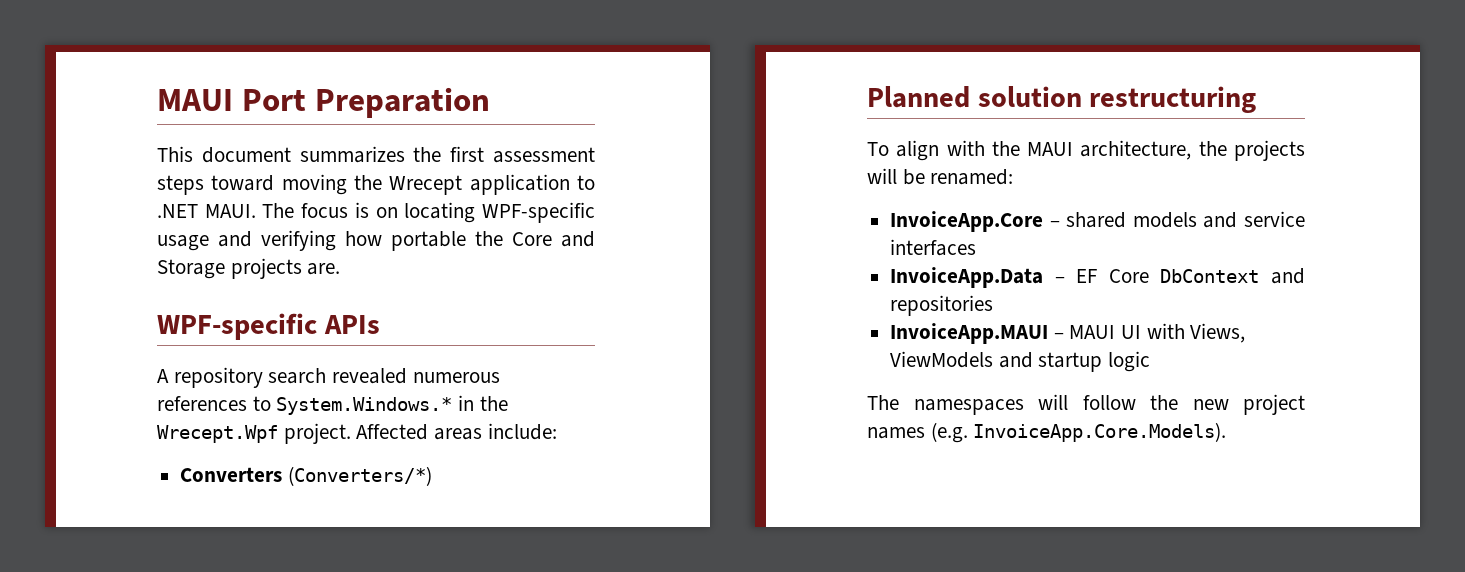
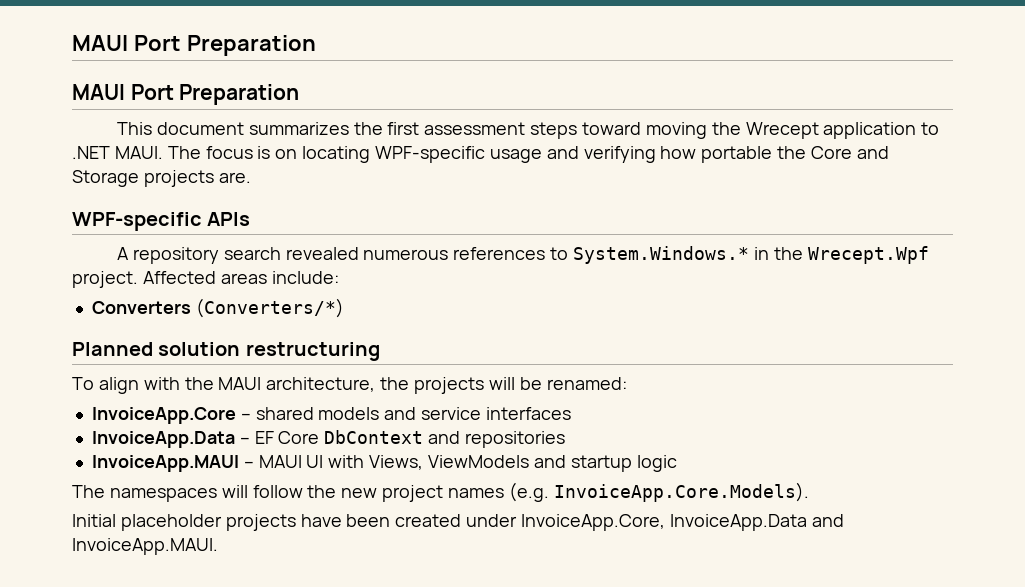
[157,87,490,118] MAUI Port Preparation -> [72,35,316,56] [72,84,300,105] MAUI Port Preparation // MAUI Port Preparation
(1227, 432) none -> [72,514,844,531] [72,538,218,555] // Initial placeholder projects have been created under InvoiceApp.Core, InvoiceApp.Data and InvoiceApp.MAUI.

